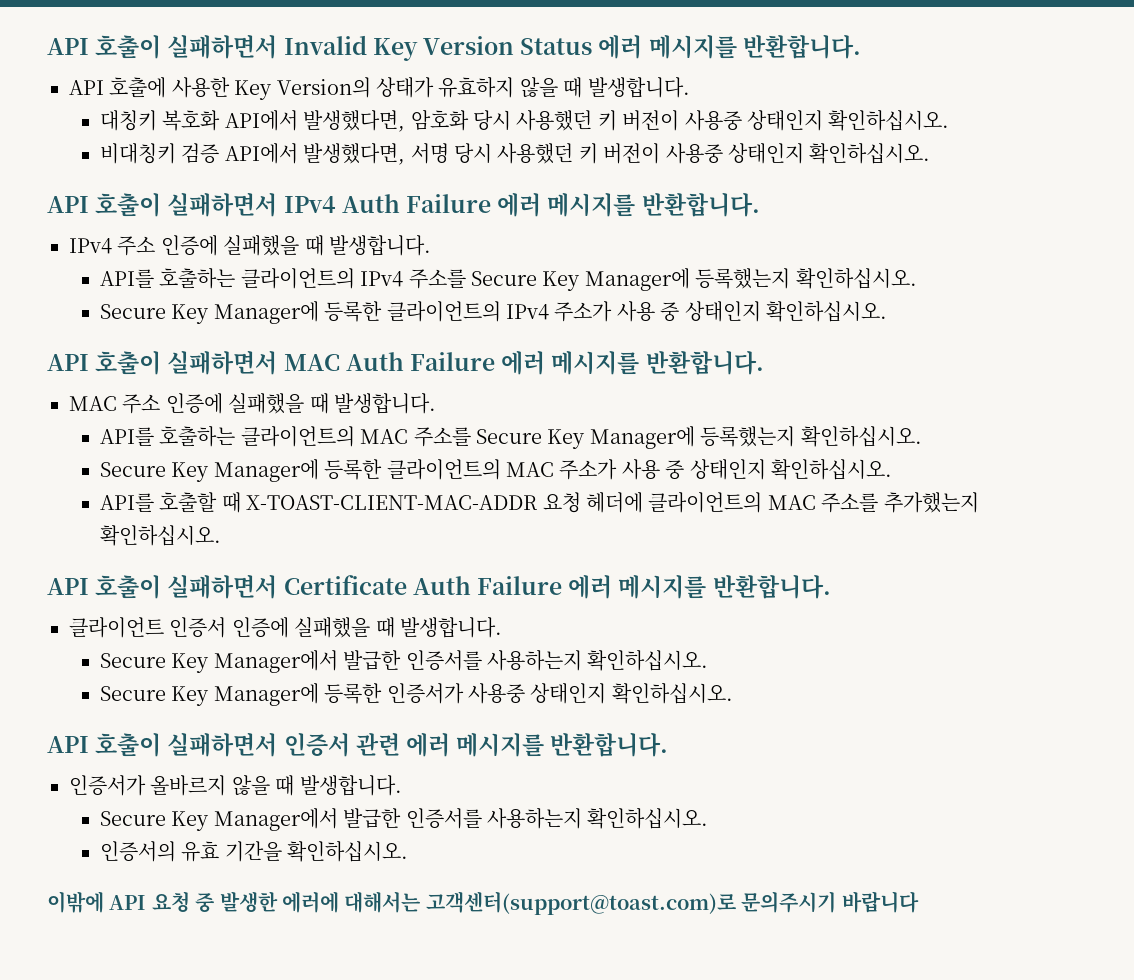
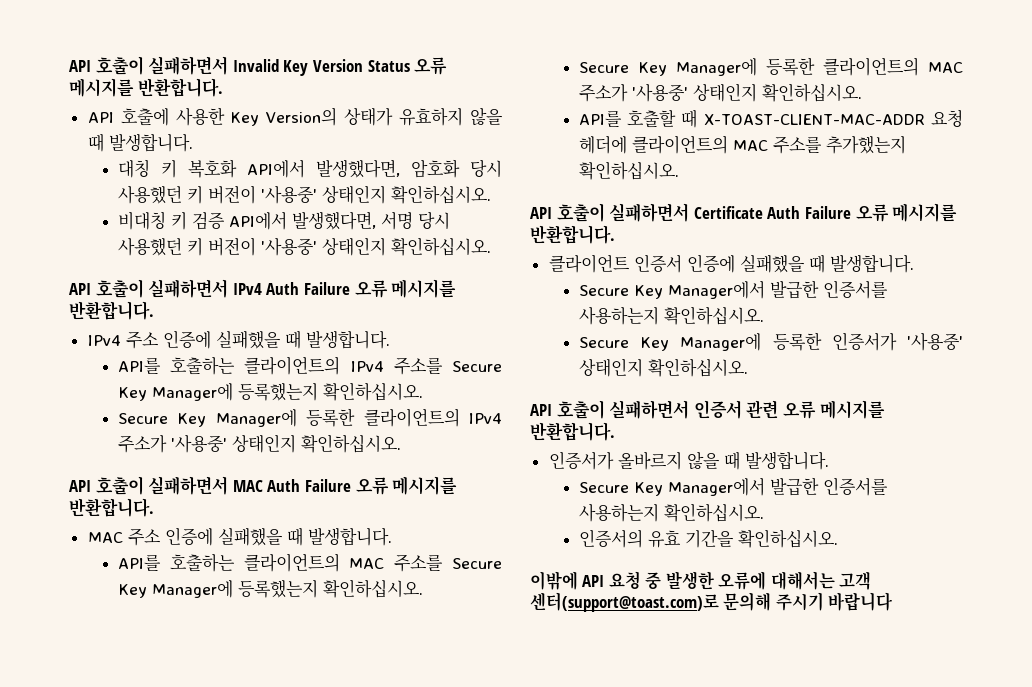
[598,35,643,59] 에러 -> [414,57,448,75] 오류
[99,110,157,131] 대칭키 -> [117,159,177,178] 대칭 키
[684,110,950,131] [99,143,176,164] 사용중 상태인지 확인하십시오. // 비대칭키 -> [260,185,491,204] [117,211,187,230] '사용중' 상태인지 확인하십시오. // 비대칭 키
[665,143,723,164] 사용중 -> [260,237,317,256] '사용중'
[497,193,542,217] 에러 -> [354,280,388,298] 오류
[616,301,680,322] 사용 중 -> [170,434,227,453] '사용중'
[501,351,546,375] 에러 -> [355,477,389,495] 오류
[621,459,685,480] 사용 중 -> [631,83,688,102] '사용중'
[568,575,613,599] 에러 -> [855,204,889,222] 오류
[467,683,525,704] 사용중 -> [907,332,963,351] '사용중'
[406,733,451,757] 에러 -> [782,401,816,419] 오류
[282,891,837,915] 에러에 대해서는 고객센터(support@toast.com)로 문의주시기 -> [718,571,872,590] [530,592,824,612] 오류에 대해서는 고객 센터(support@toast.com)로 문의해 주시기

